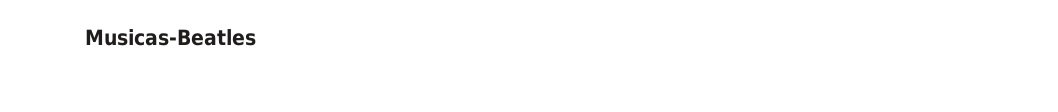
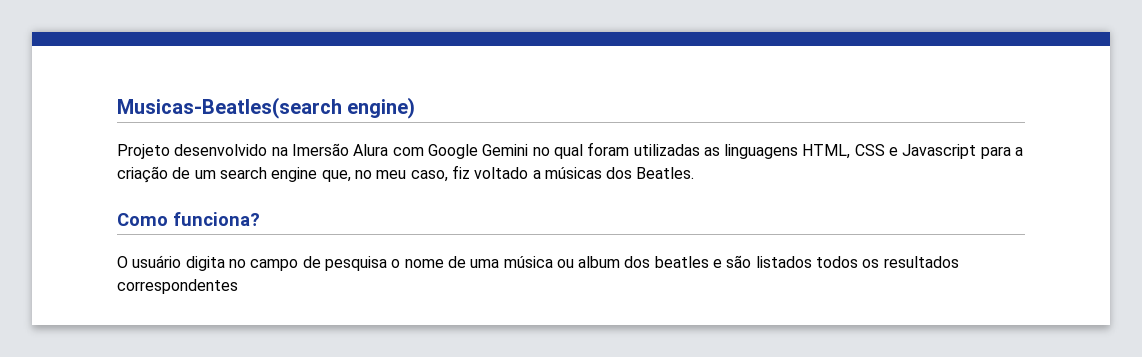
[85,29,256,46] Musicas-Beatles -> [117,97,416,119] [117,142,1024,159] [117,165,695,183] [117,212,260,226] [117,255,959,271] [117,279,238,294] Musicas-Beatles(search engine) // Projeto desenvolvido na Imersão Alura com Google Gemini no qual foram utilizadas as linguagens HTML, CSS e Javascript para a criação de um search engine que, no meu caso, fiz voltado a músicas dos Beatles. // Como funciona? // O usuário digita no campo de pesquisa o nome de uma música ou album dos beatles e são listados todos os resultados correspondentes

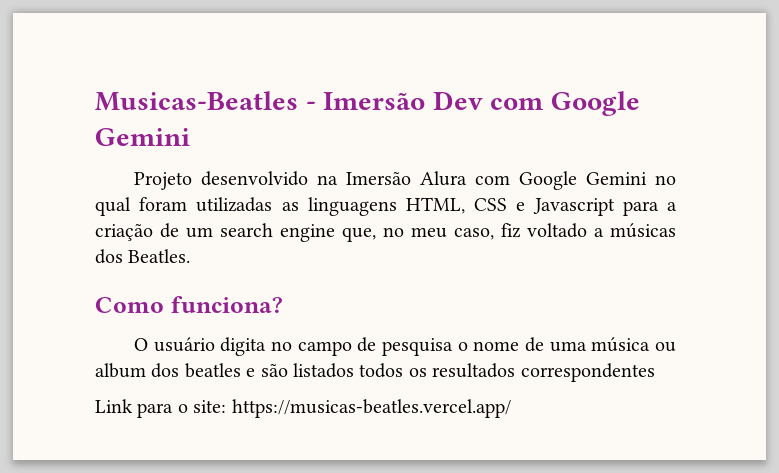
[117,97,416,119] Musicas-Beatles(search engine) -> [95,91,640,116] [95,128,190,146] Musicas-Beatles - Imersão Dev com Google Gemini
(238, 286) none -> [95,399,511,418] // Link para o site: https://musicas-beatles.vercel.app/

